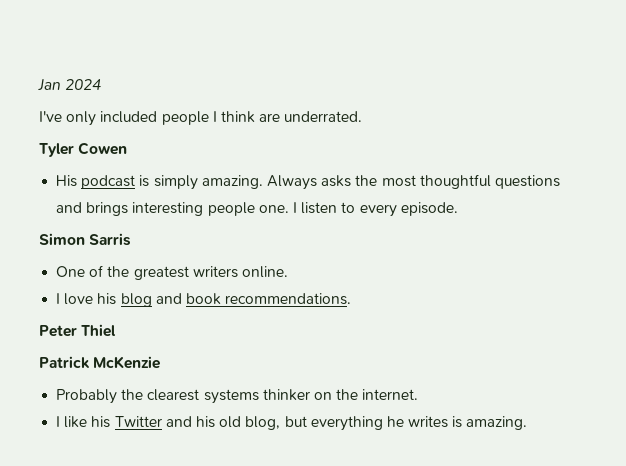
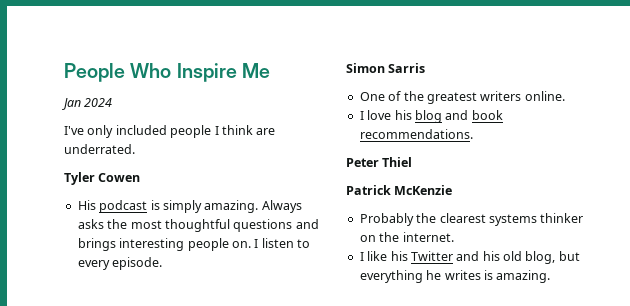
(38, 85) none -> [64,63,270,82] People Who Inspire Me //
[258,205,289,213] one. -> [231,241,251,248] on.

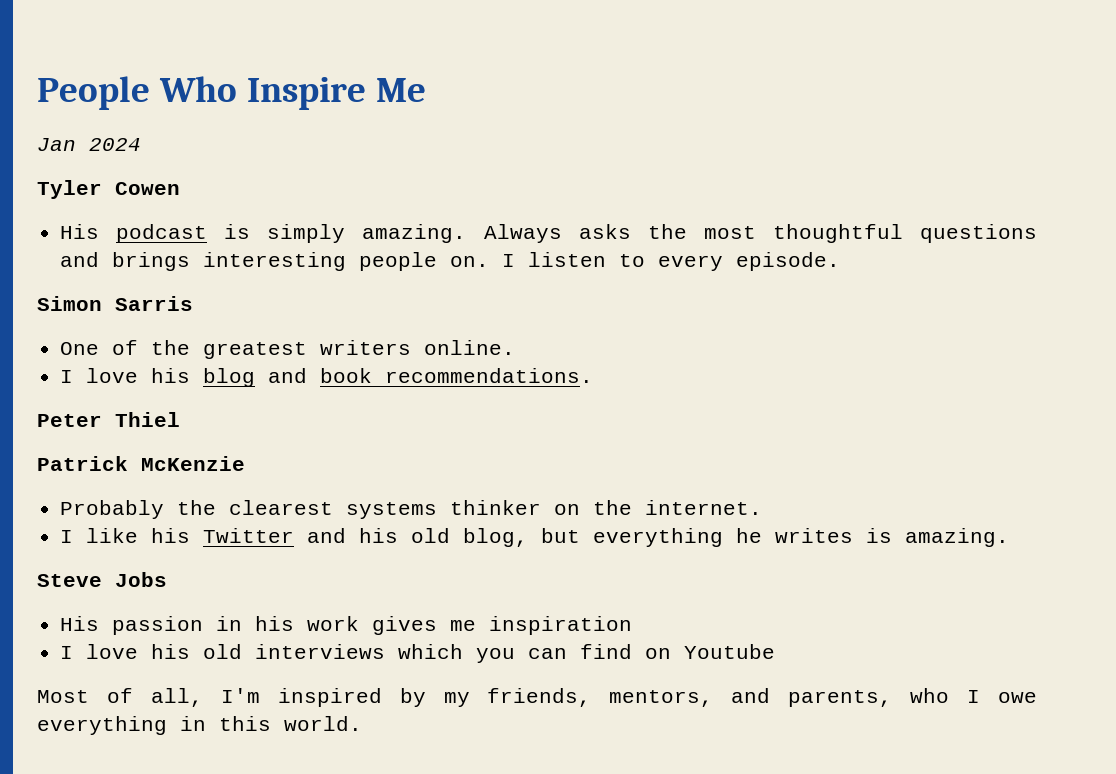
[64,125,276,138] [64,144,135,154] // I've only included people I think are underrated. -> (141, 144) none
(551, 276) none -> [37,572,167,587] [60,616,633,635] [60,644,776,663] [37,688,1037,707] [37,716,362,735] // Steve Jobs // His passion in his work gives me inspiration // I love his old interviews which you can find on Youtube // Most of all, I'm inspired by my friends, mentors, and parents, who I owe everything in this world.

